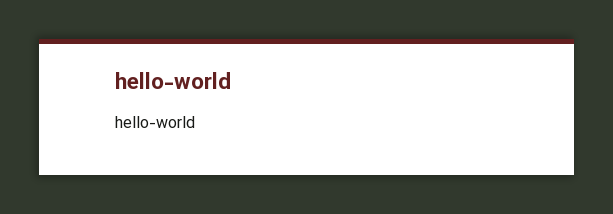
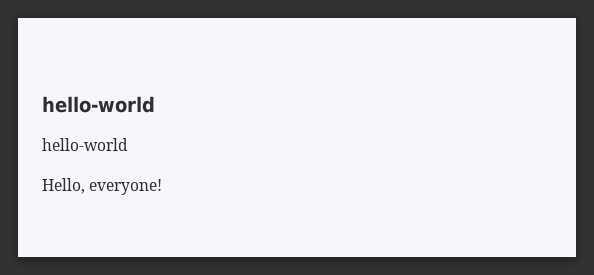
(195, 122) none -> [42,178,163,195] // Hello, everyone!

